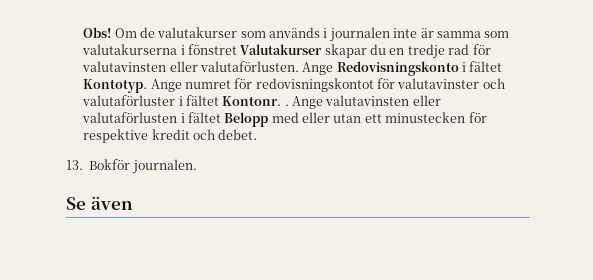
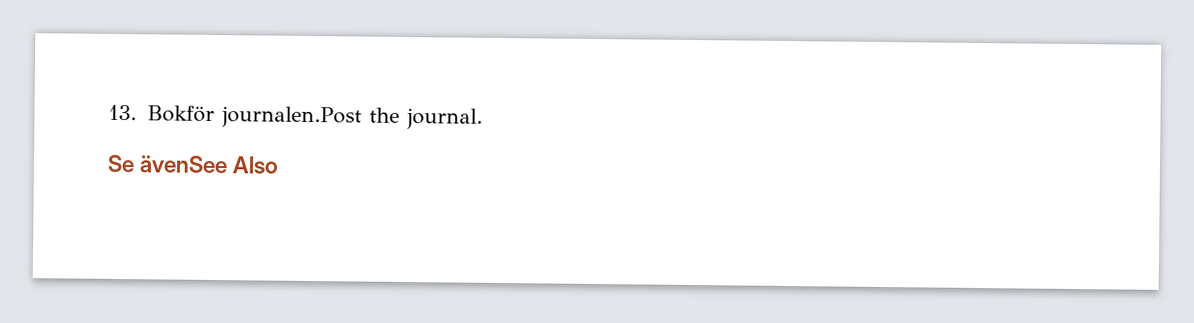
[83,27,510,42] [82,44,491,59] [82,61,503,76] [83,78,505,93] [82,95,441,109] [82,112,487,127] [83,129,258,143] [66,159,197,174] Obs! Om de valutakurser som används i journalen inte är samma som valutakurserna i fönstret Valutakurser skapar du en tredje rad för valutavinsten eller valutaförlusten. Ange Redovisningskonto i fältet Kontotyp. Ange numret för redovisningskontot för valutavinster och valutaförluster i fältet Kontonr. . Ange valutavinsten eller valutaförlusten i fältet Belopp med eller utan ett minustecken för respektive kredit och debet. // 13. Bokför journalen. -> [108,104,483,130] 13. Bokför journalen.Post the journal.
[90,196,133,210] även -> [139,155,280,175] ävenSee Also

